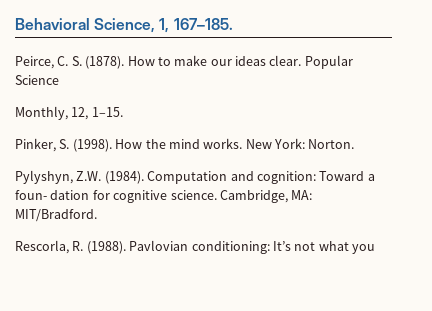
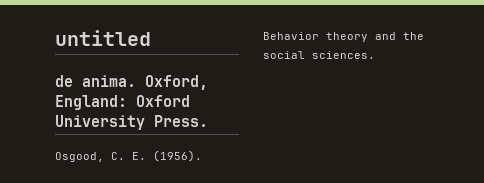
[15,18,233,33] [15,55,353,69] [15,75,59,85] [15,106,123,120] [15,138,355,152] [15,170,375,184] [15,190,313,203] [15,209,97,222] [15,240,375,254] Behavioral Science, 1, 167–185. // Peirce, C. S. (1878). How to make our ideas clear. Popular Science // Monthly, 12, 1–15. // Pinker, S. (1998). How the mind works. New York: Norton. // Pylyshyn, Z.W. (1984). Computation and cognition: Toward a foun- dation for cognitive science. Cambridge, MA: MIT/Bradford. // Rescorla, R. (1988). Pavlovian conditioning: It’s not what you -> [55,30,151,46] [55,75,208,90] [55,95,190,110] [55,115,208,130] [55,150,202,162] [263,32,424,42] [263,51,375,59] untitled // de anima. Oxford, England: Oxford University Press. // Osgood, C. E. (1956). Behavior theory and the social sciences.

